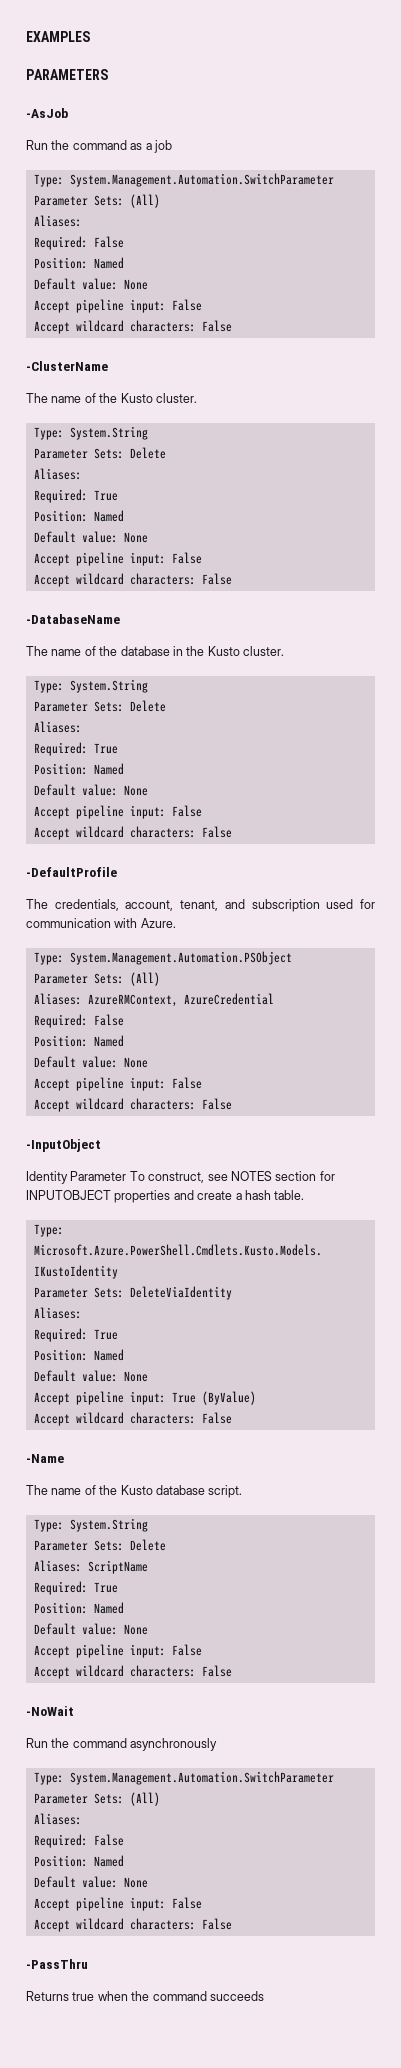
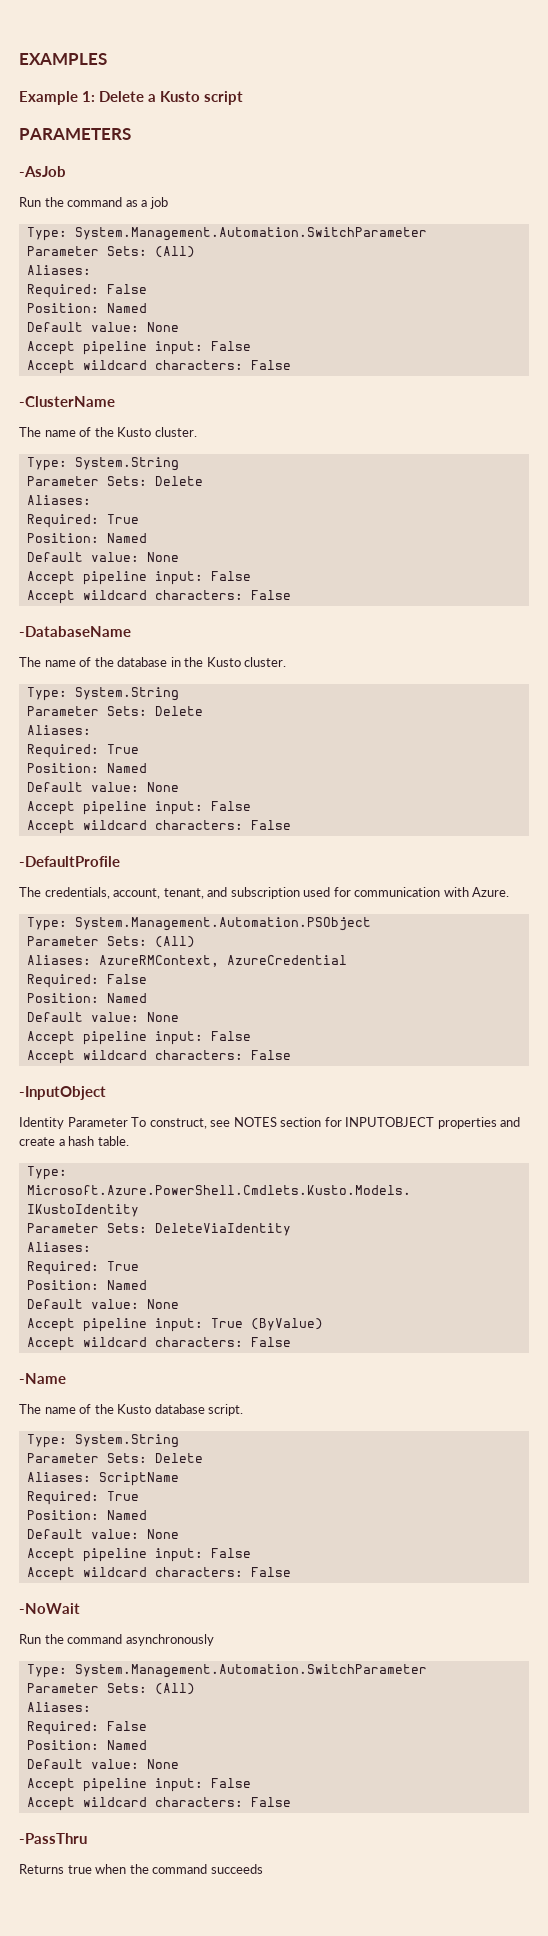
(90, 36) none -> [19,91,243,105] // Example 1: Delete a Kusto script

